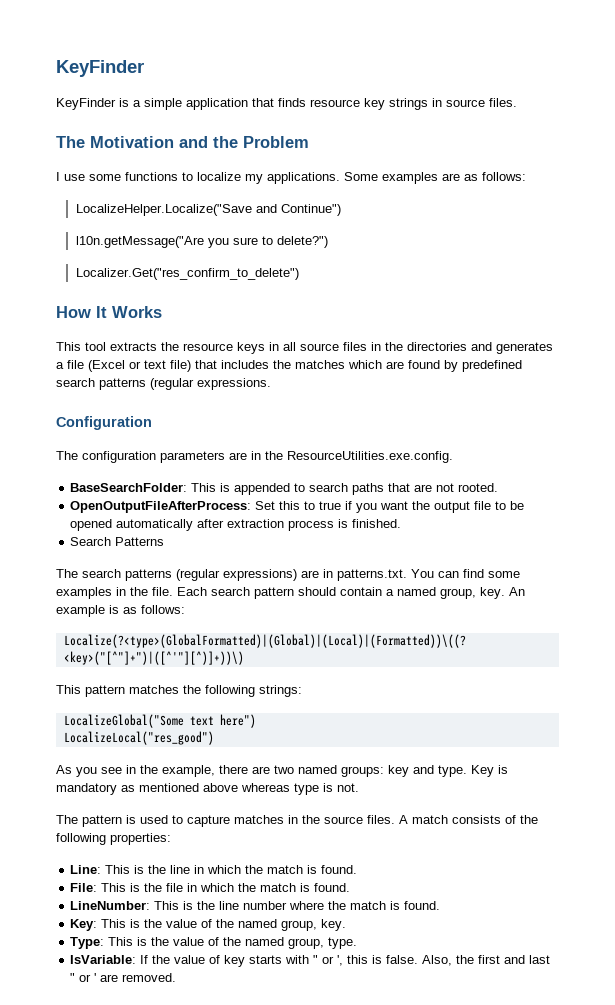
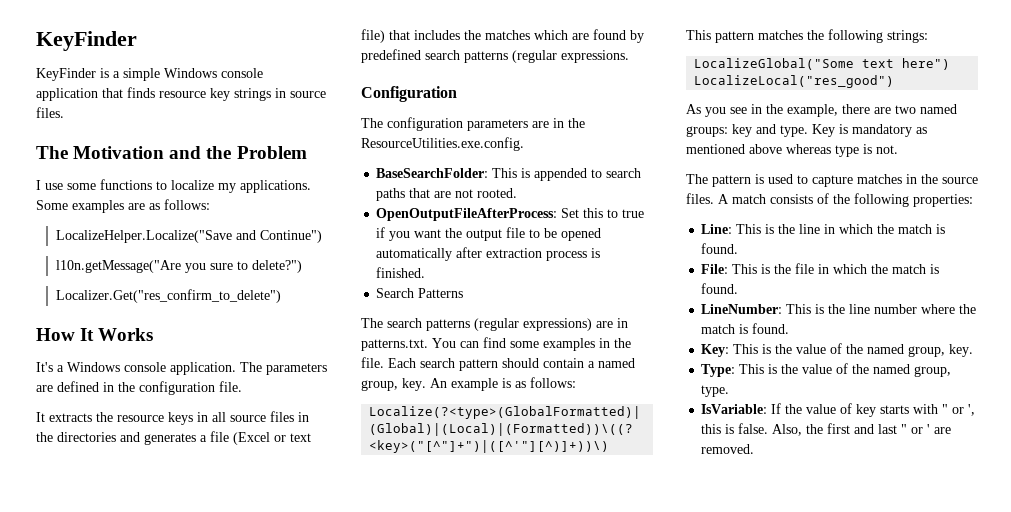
(182, 104) none -> [164,68,263,78] Windows console
[56,342,106,351] This tool -> [36,362,327,375] [36,381,242,395] [36,412,45,422] It's a Windows console application. The parameters are defined in the configuration file. // It

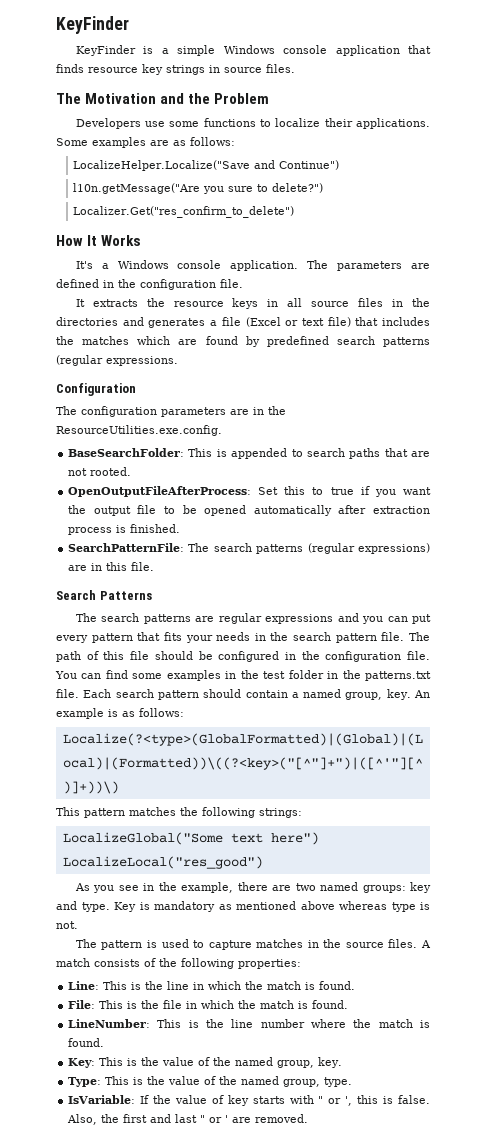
[36,180,41,190] I -> [75,118,141,129] Developers
[218,183,236,193] my -> [324,118,353,127] their
[376,288,464,298] Search Patterns // -> [68,543,185,552] SearchPatternFile:
[361,339,428,351] patterns.txt. -> [106,562,155,571] [56,590,152,600] [75,613,431,624] [56,632,430,643] [56,651,430,662] this file. // Search Patterns // The search patterns are regular expressions and you can put every pattern that fits your needs in the search pattern file. The path of this file should be configured in the configuration file.
(631, 343) none -> [263,670,431,681] test folder in the patterns.txt

